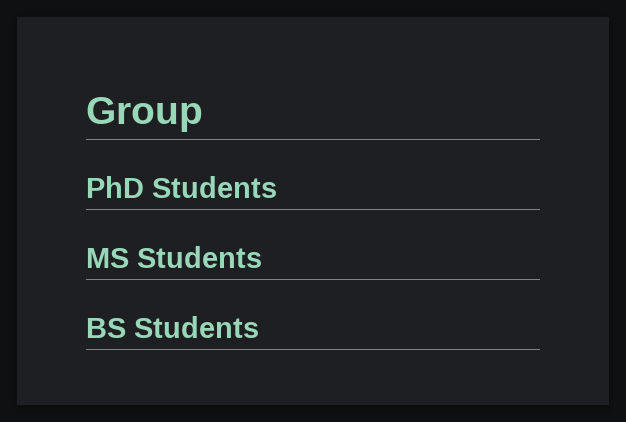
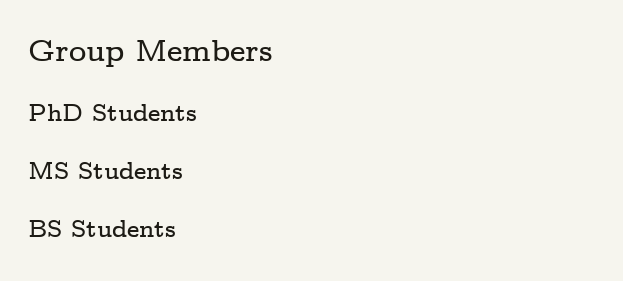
(203, 114) none -> [135,40,273,61] Members

